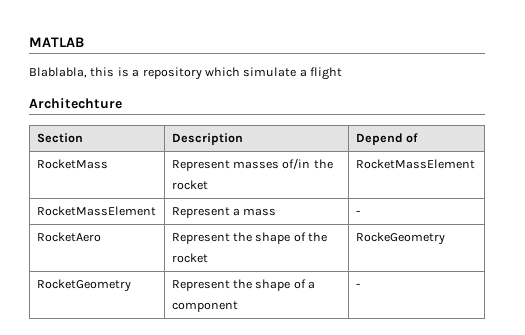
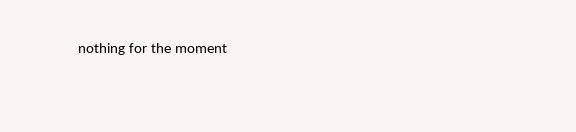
[29,37,84,47] [29,67,342,80] [29,98,122,109] [36,133,83,143] [171,133,243,145] [355,133,419,145] [36,159,108,169] [171,158,333,171] [171,180,208,190] [355,159,475,169] [36,206,156,216] [171,207,277,218] [355,210,360,215] [36,232,101,242] [171,232,328,244] [171,253,208,263] [355,232,445,245] [36,279,131,292] [171,279,316,291] [171,301,238,312] [355,283,360,288] MATLAB // Blablabla, this is a repository which simulate a flight // Architechture // Section | Description | Depend of // RocketMass | Represent masses of/in the rocket | RocketMassElement // RocketMassElement | Represent a mass | - // RocketAero | Represent the shape of the rocket | RockeGeometry // RocketGeometry | Represent the shape of a component | - -> [78,43,227,55] nothing for the moment

